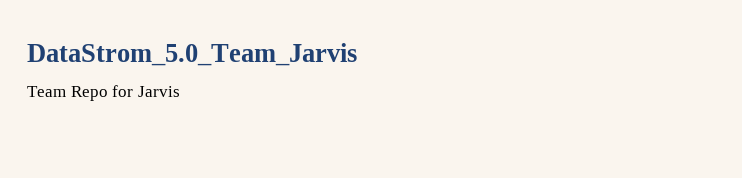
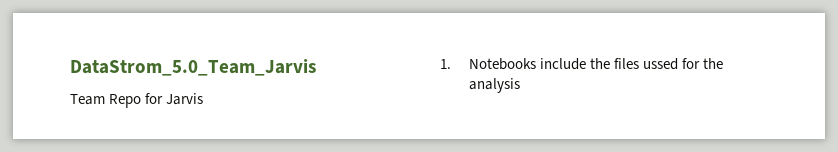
(180, 91) none -> [440,58,723,70] [468,78,520,93] // 1. Notebooks include the files ussed for the analysis

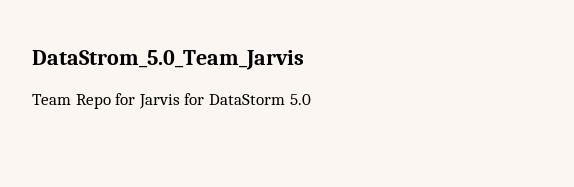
[440,58,723,70] [468,78,520,93] // 1. Notebooks include the files ussed for the analysis -> [184,93,311,105] for DataStorm 5.0

